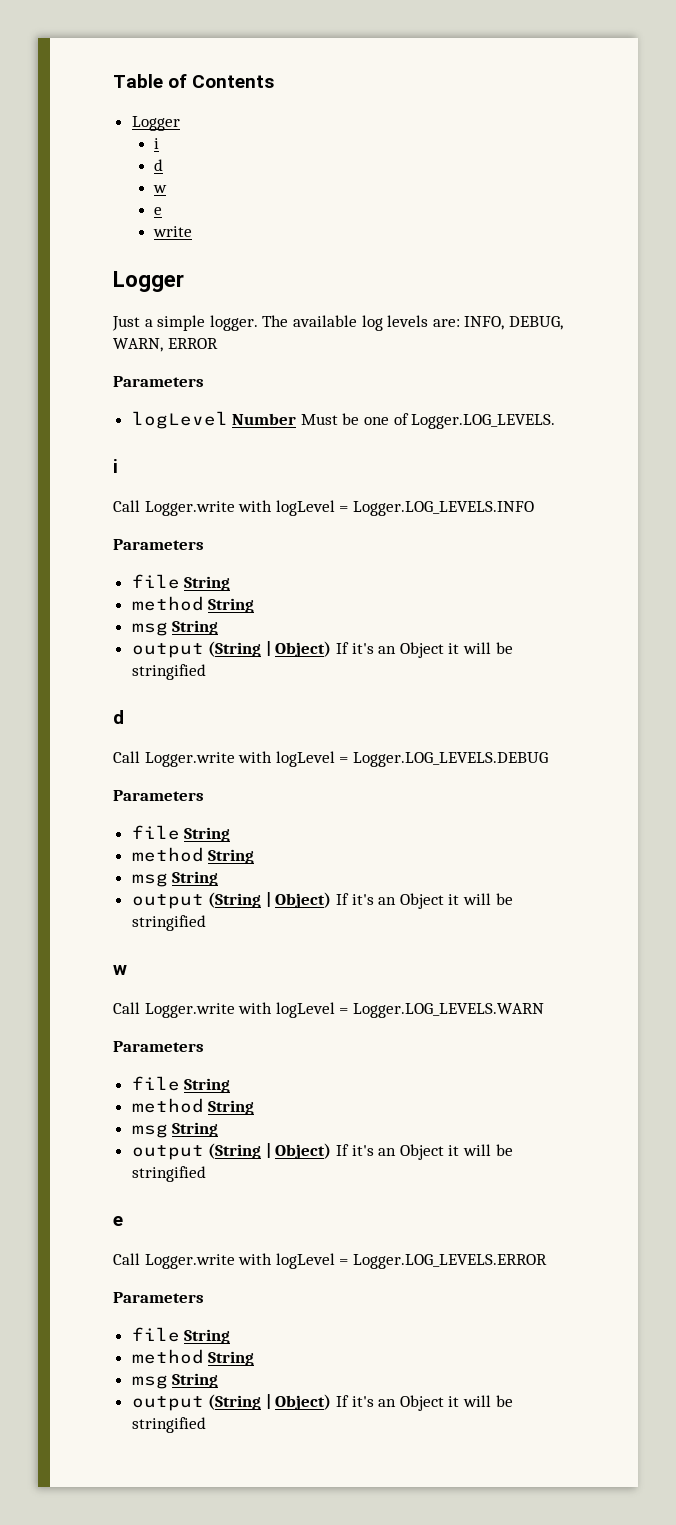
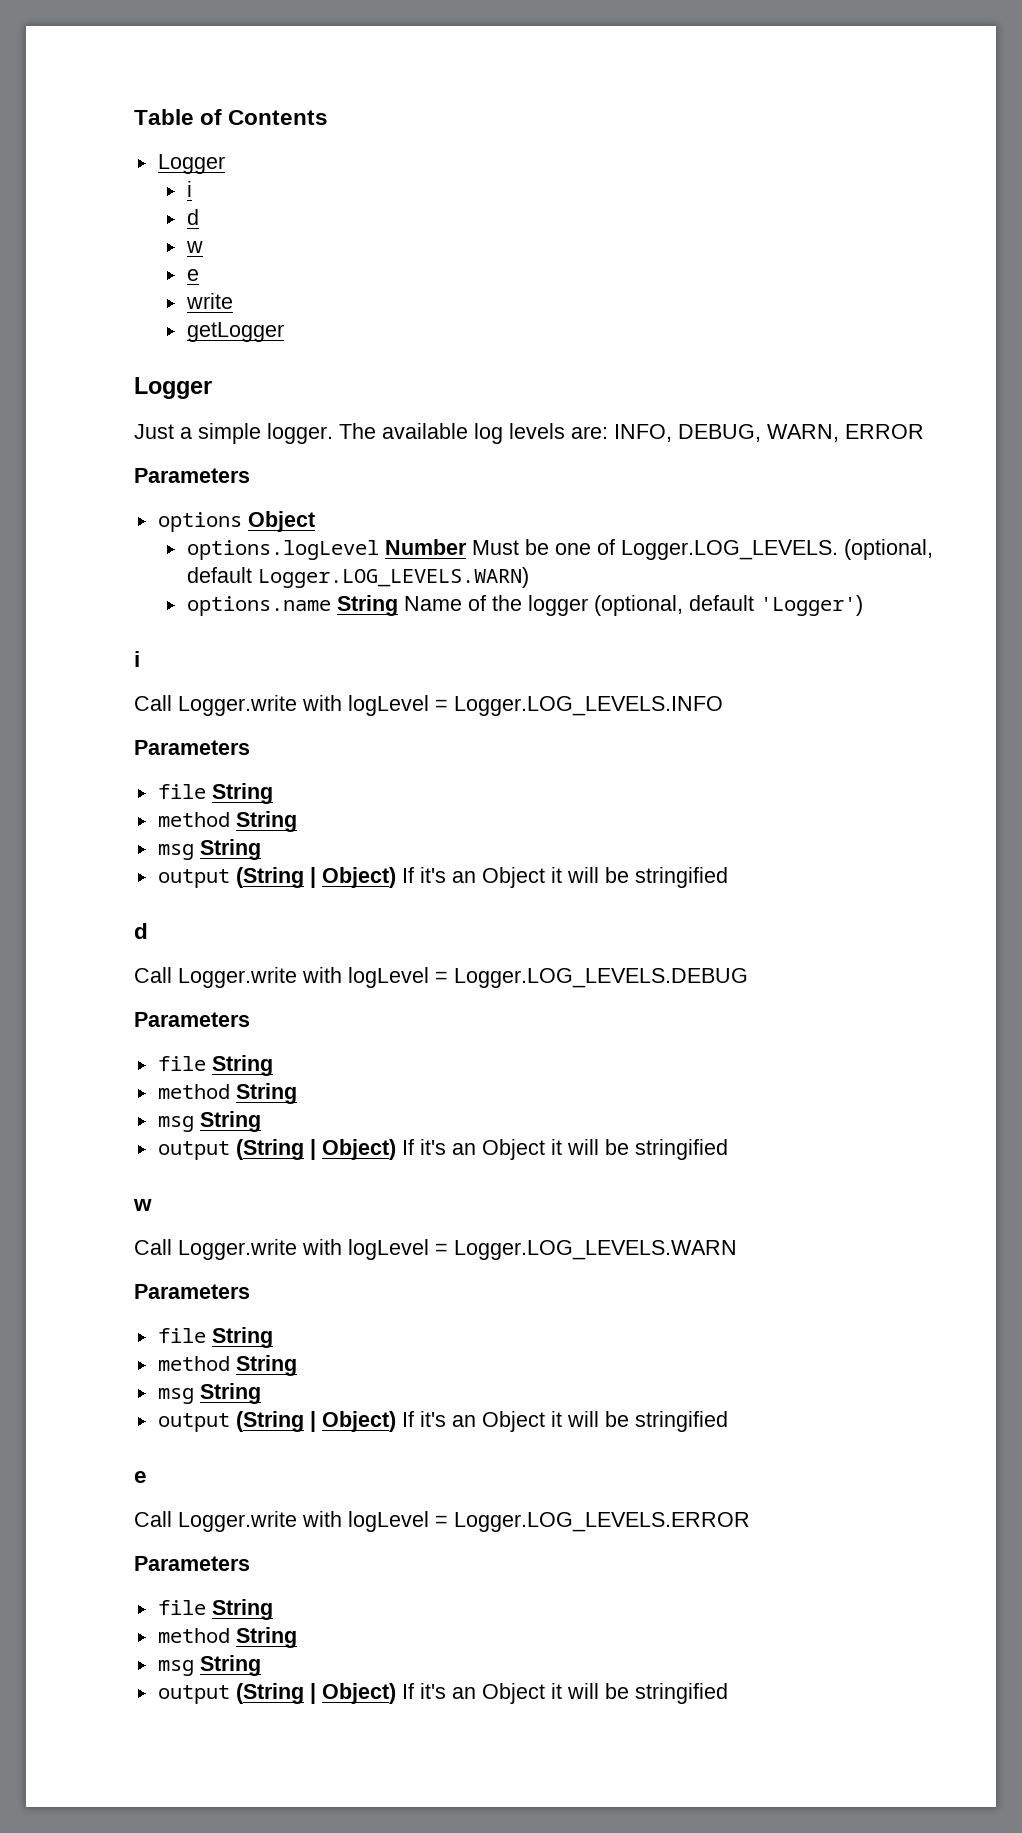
(193, 231) none -> [186,322,284,342] // getLogger
[131,411,228,429] logLevel -> [157,511,315,532] [186,540,379,560] options Object // options.logLevel
(556, 421) none -> [843,539,933,560] [186,567,529,588] [186,595,863,616] (optional, default Logger.LOG_LEVELS.WARN) // options.name String Name of the logger (optional, default 'Logger')

